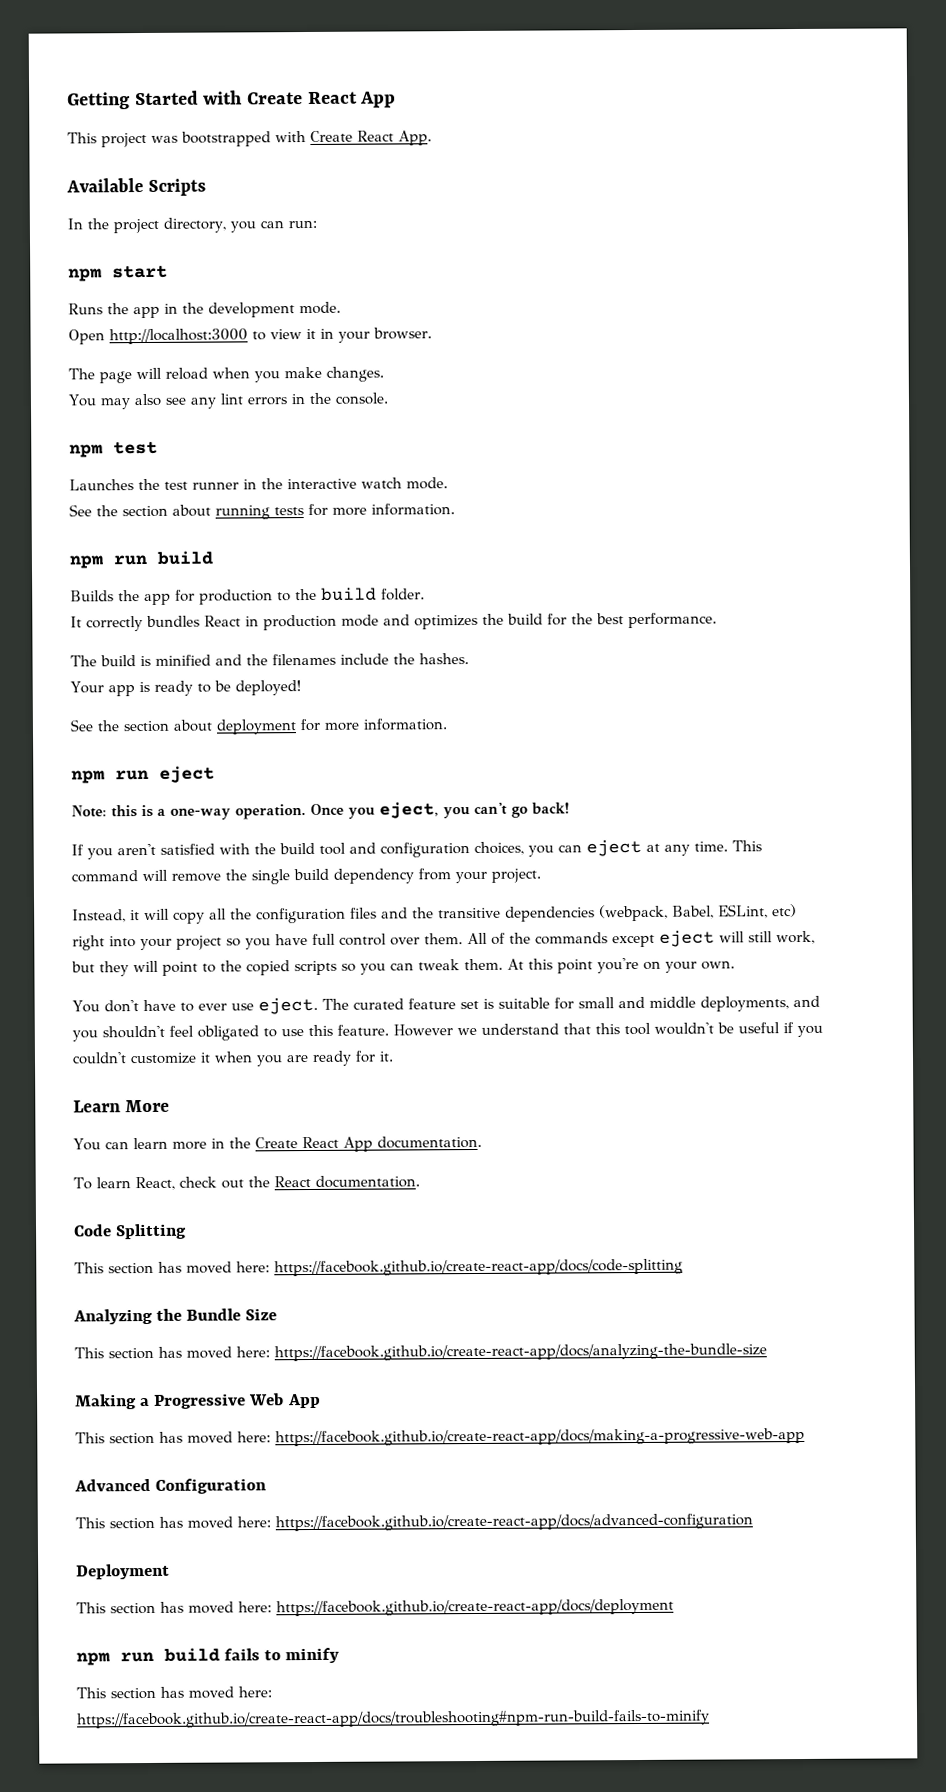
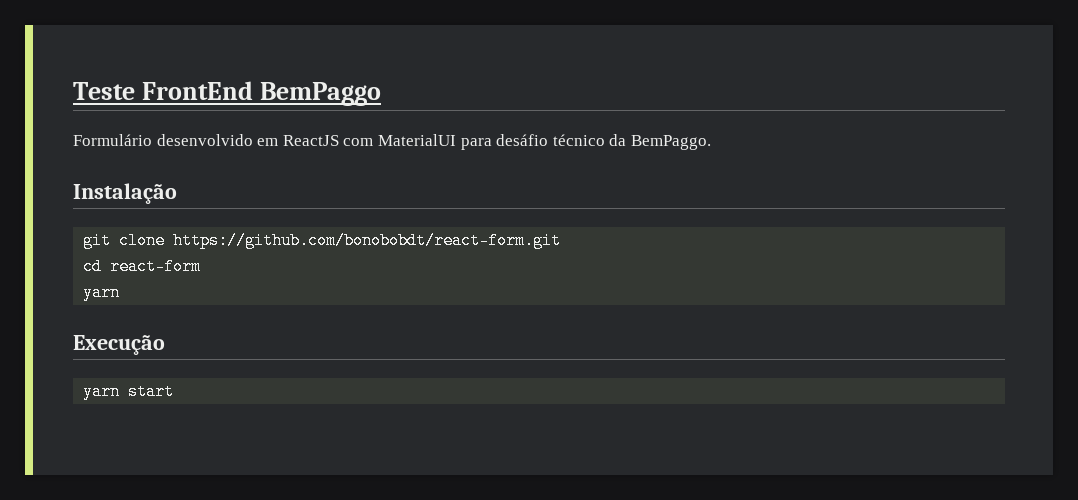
[67,90,397,110] [67,130,432,148] [66,177,207,196] [67,217,317,234] [68,265,168,282] [68,301,341,319] [68,327,432,345] [68,366,384,384] [68,392,388,410] [69,441,158,458] [69,477,448,491] [69,503,455,520] [69,550,213,569] [70,587,425,606] [70,612,717,632] [70,653,469,667] [70,680,301,697] [70,718,447,735] [71,765,215,784] [71,802,570,820] [71,839,762,860] [71,868,541,885] [72,904,797,924] [72,930,815,951] [71,957,735,977] [72,995,820,1015] [72,1022,823,1042] [72,1050,394,1067] [73,1099,171,1113] [73,1135,482,1152] [73,1175,420,1191] [73,1223,188,1240] [74,1258,683,1277] [73,1308,278,1325] [74,1343,767,1362] [75,1393,321,1410] [75,1427,805,1447] [74,1478,268,1494] [75,1513,753,1532] [76,1563,170,1580] [76,1598,674,1617] [76,1647,340,1666] [76,1686,272,1700] [76,1709,710,1729] Getting Started with Create React App // This project was bootstrapped with Create React App. // Available Scripts // In the project directory, you can run: // npm start // Runs the app in the development mode. // Open http://localhost:3000 to view it in your browser. // The page will reload when you make changes. // You may also see any lint errors in the console. // npm test // Launches the test runner in the interactive watch mode. // See the section about running tests for more information. // npm run build // Builds the app for production to the build folder. // It correctly bundles React in production mode and optimizes the build for the best performance. // The build is minified and the filenames include the hashes. // Your app is ready to be deployed! // See the section about deployment for more information. // npm run eject // Note: this is a one-way operation. Once you eject, you can't go back! // If you aren't satisfied with the build tool and configuration choices, you can eject at any time. This command will remove the single build dependency from your project. // Instead, it will copy all the configuration files and the transitive dependencies (webpack, Babel, ESLint, etc) right into your project so you have full control over them. All of the commands except eject will still work, but they will point to the copied scripts so you can tweak them. At this point you're on your own. // You don't have to ever use eject. The curated feature set is suitable for small and middle deployments, and you shouldn't feel obligated to use this feature. However we understand that this tool wouldn't be useful if you couldn't customize it when you are ready for it. // Learn More // You can learn more in the Create React App documentation. // To learn React, check out the React documentation. // Code Splitting // This section has moved here: https://facebook.github.io/create-react-app/docs/code-splitting // Analyzing the Bundle Size // This section has moved here: https://facebook.github.io/create-react-app/docs/analyzing-the-bundle-size // Making a Progressive Web App // This section has moved here: https://facebook.github.io/create-react-app/docs/making-a-progressive-web-app // Advanced Configuration // This section has moved here: https://facebook.github.io/create-react-app/docs/advanced-configuration // Deployment // This section has moved here: https://facebook.github.io/create-react-app/docs/deployment // npm run build fails to minify // This section has moved here: https://facebook.github.io/create-react-app/docs/troubleshooting#npm-run-build-fails-to-minify -> [73,81,381,106] [73,134,711,150] [73,183,177,204] [83,232,562,249] [83,258,202,275] [83,284,121,301] [73,335,165,355] [83,383,175,400] Teste FrontEnd BemPaggo // Formulário desenvolvido em ReactJS com MaterialUI para desáfio técnico da BemPaggo. // Instalação // git clone https://github.com/bonobobdt/react-form.git // cd react-form // yarn // Execução // yarn start

